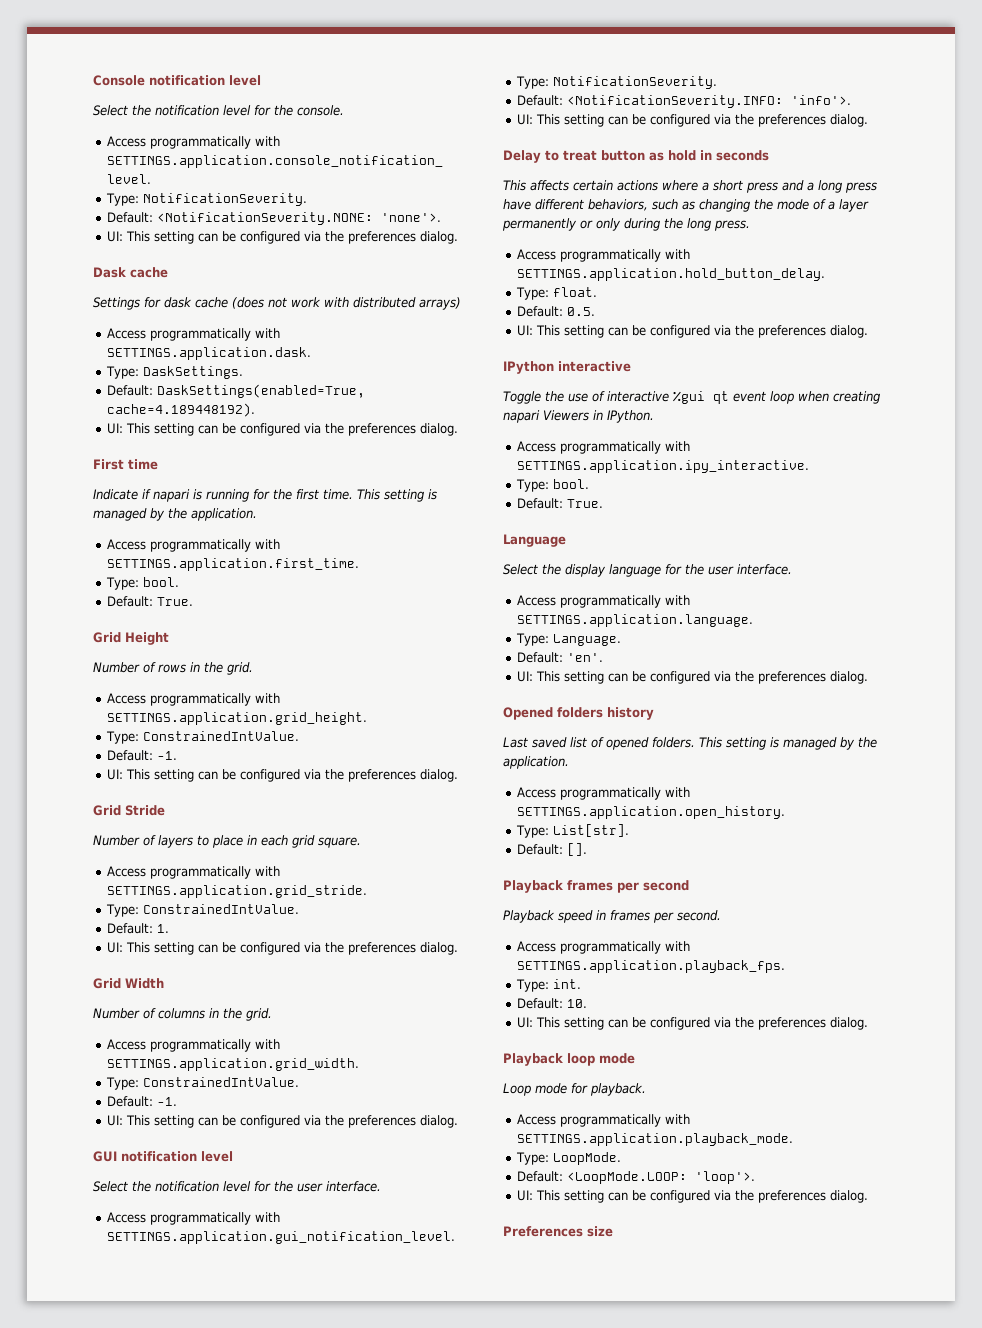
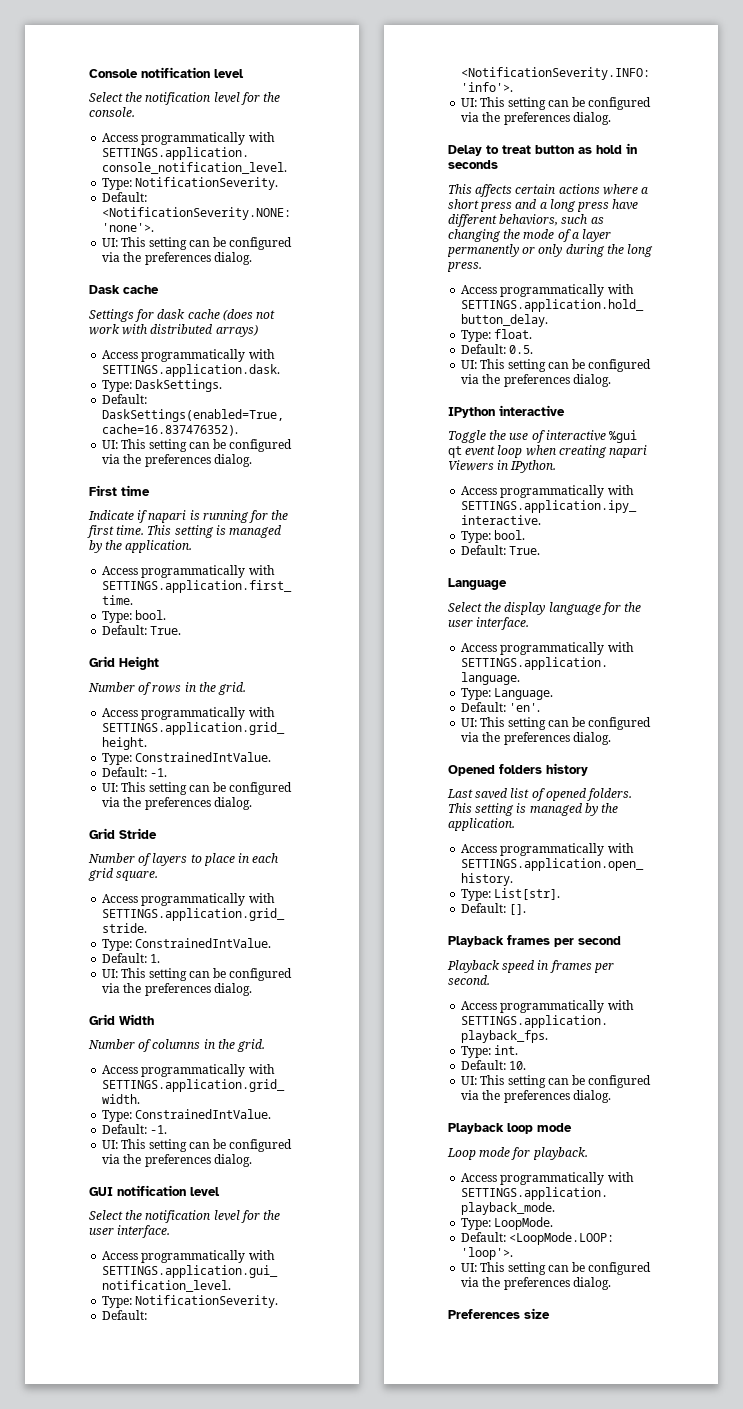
[106,403,255,417] cache=4.189448192). -> [102,424,239,436] cache=16.837476352).

